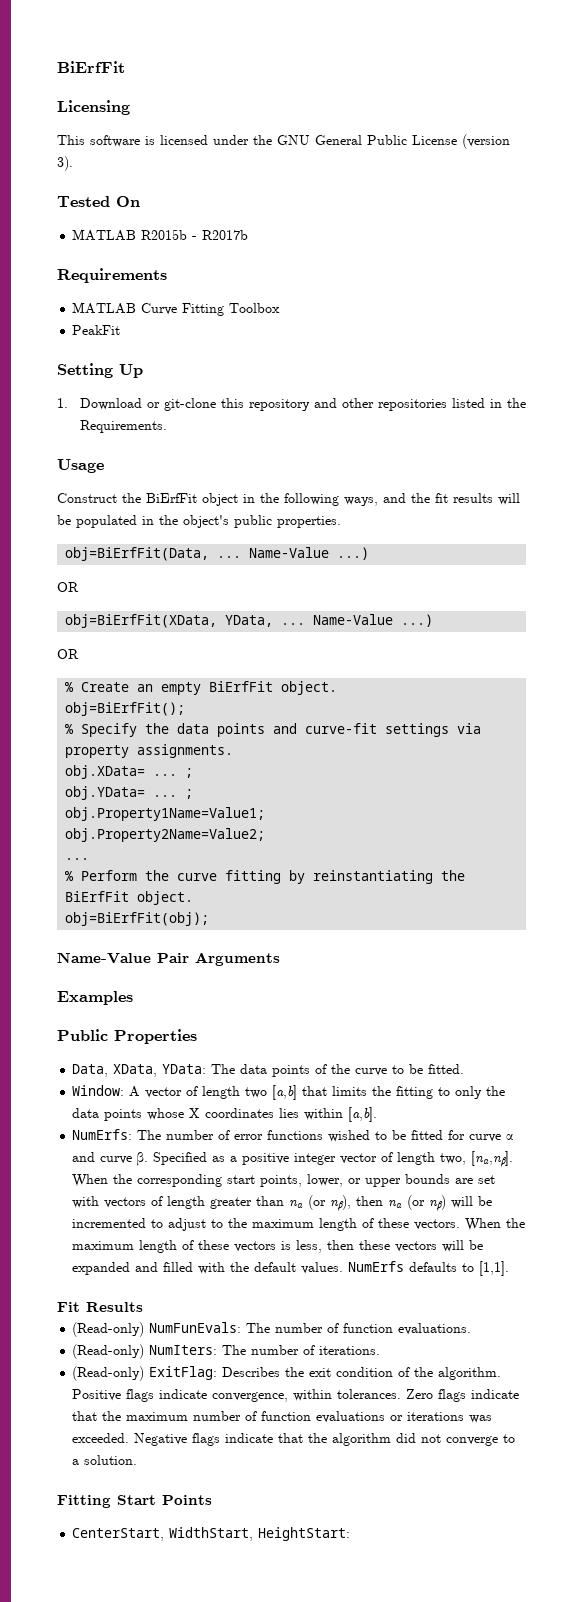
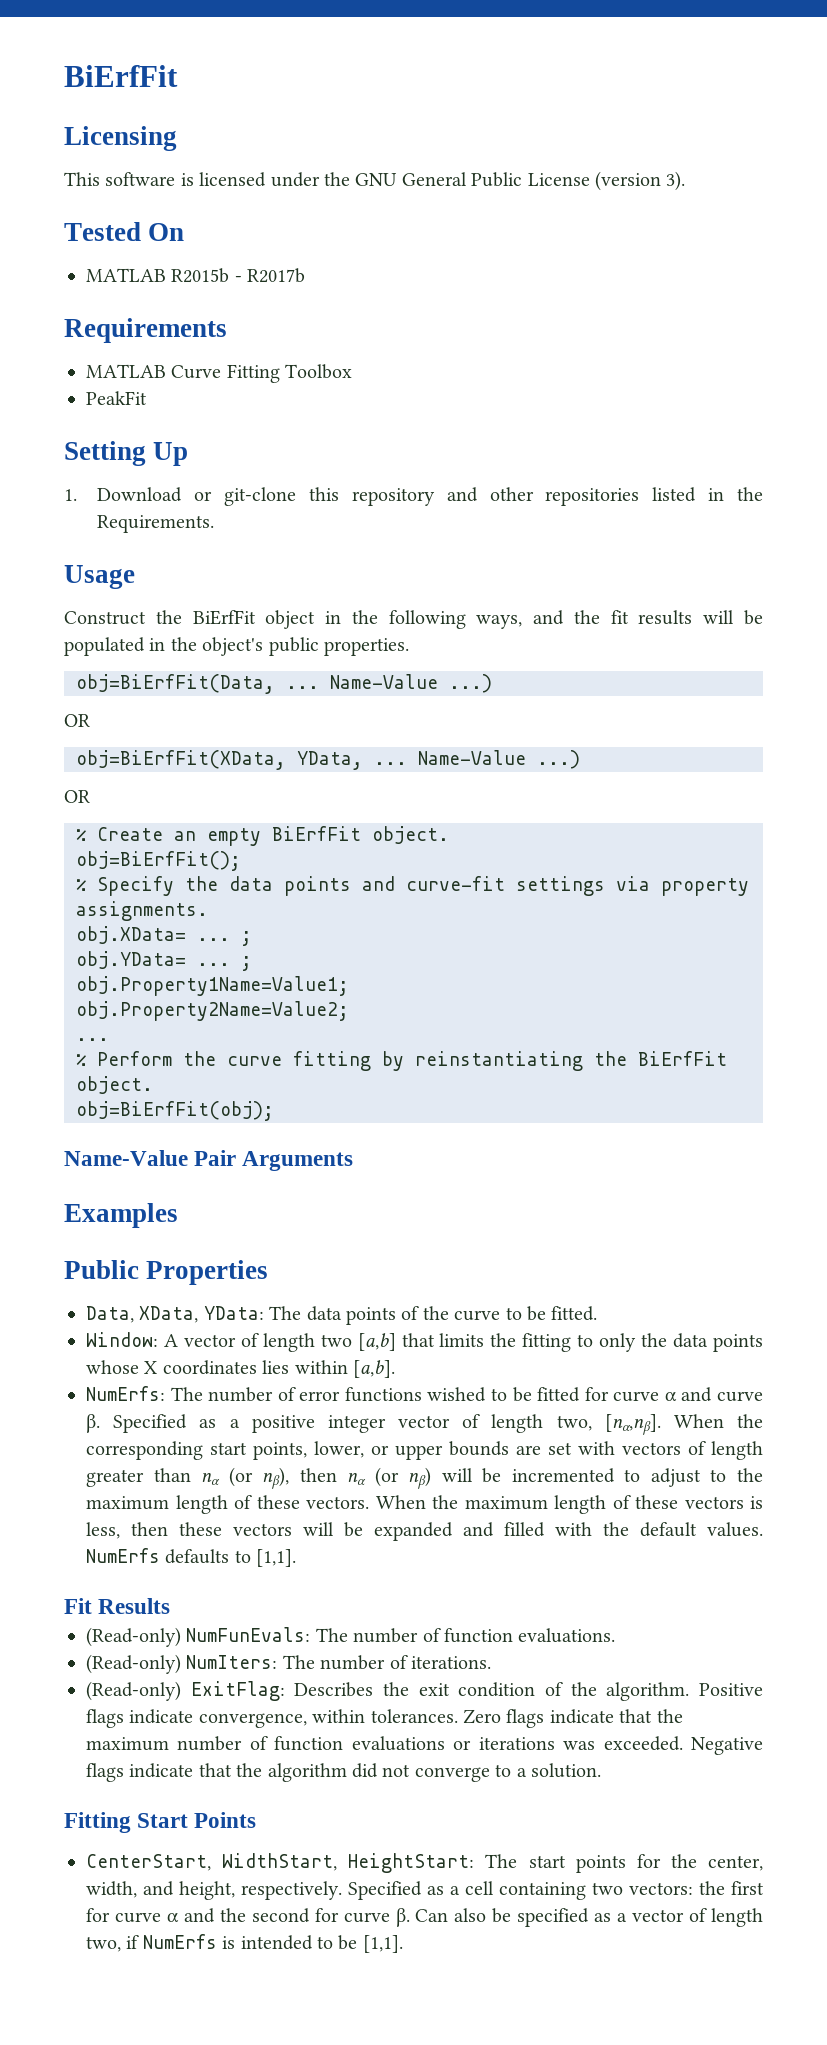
(351, 1534) none -> [485,1854,763,1873] [86,1881,764,1900] [86,1908,764,1927] [86,1934,403,1953] The start points for the center, width, and height, respectively. Specified as a cell containing two vectors: the first for curve α and the second for curve β. Can also be specified as a vector of length two, if NumErfs is intended to be [1,1].

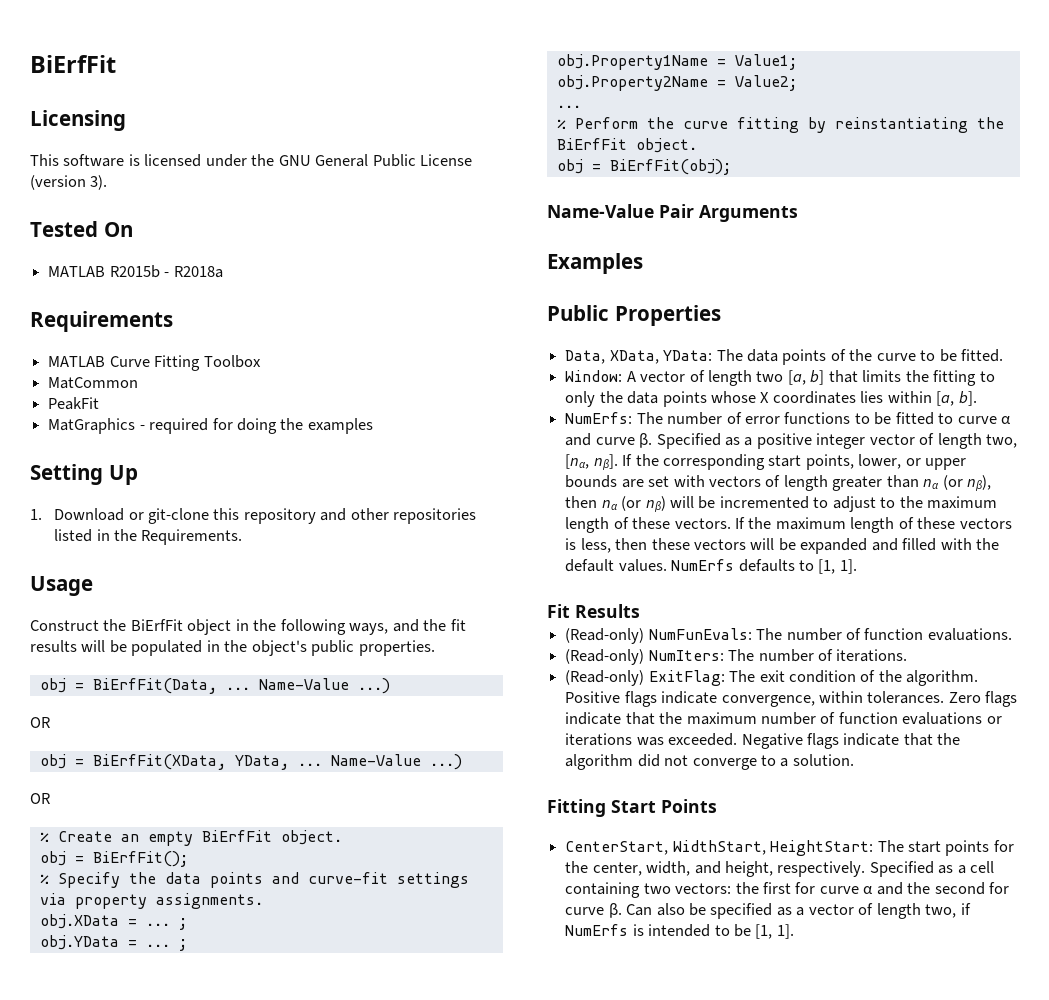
[247,268,306,283] R2017b -> [173,266,223,278] R2018a
(353, 371) none -> [48,377,139,389] // MatCommon
(147, 398) none -> [48,418,373,434] // MatGraphics - required for doing the examples
[76,674,492,694] [64,714,90,727] [76,750,286,770] obj=BiErfFit(Data, ... Name-Value ...) // OR // obj=BiErfFit(XData, -> [39,678,390,694] [30,717,50,728] [39,754,226,770] obj = BiErfFit(Data, ... Name-Value ...) // OR // obj = BiErfFit(XData,
[76,851,241,871] obj=BiErfFit(); -> [39,851,188,867] obj = BiErfFit();
[76,926,252,946] [76,951,252,971] [76,976,349,996] [76,1001,349,1021] obj.XData= ... ; // obj.YData= ... ; // obj.Property1Name=Value1; // obj.Property2Name=Value2; -> [39,914,187,930] [39,935,187,951] [556,54,797,70] [556,75,797,91] obj.XData = ... ; // obj.YData = ... ; // obj.Property1Name = Value1; // obj.Property2Name = Value2;
[76,1101,274,1121] obj=BiErfFit(obj); -> [556,159,731,175] obj = BiErfFit(obj);
[357,1333,396,1351] [a,b] -> [787,370,825,385] [a, b]
[353,1360,395,1378] [a,b]. -> [936,391,977,406] [a, b].
[427,1387,487,1402] wished -> (851, 418) none
[584,1387,609,1401] for -> [938,413,954,424] to
[604,1414,724,1435] [nα,nβ]. When -> [565,454,633,470] [nα, nβ]. If
[375,1495,426,1509] When -> [734,517,745,529] If
[256,1549,297,1567] [1,1]. -> [818,559,857,574] [1, 1].
[294,1682,409,1697] Describes the -> [729,670,756,682] The
[362,1935,403,1953] [1,1]. -> [755,924,794,939] [1, 1].

